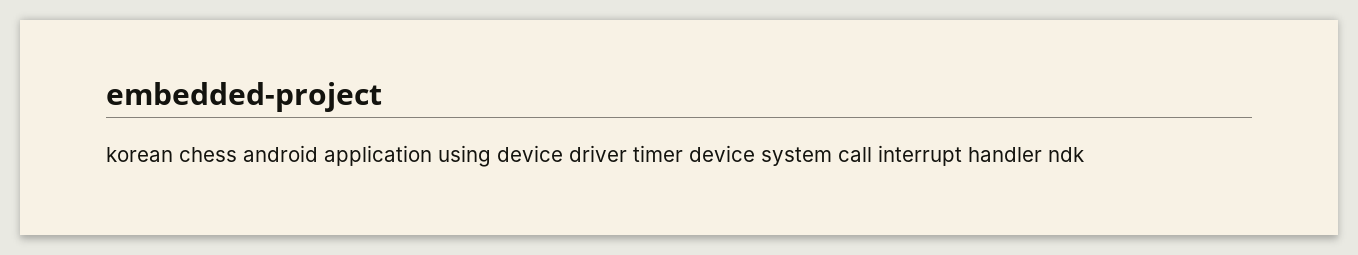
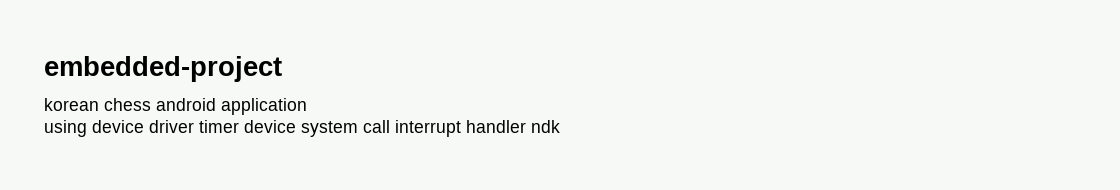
(432, 155) none -> (307, 106) //

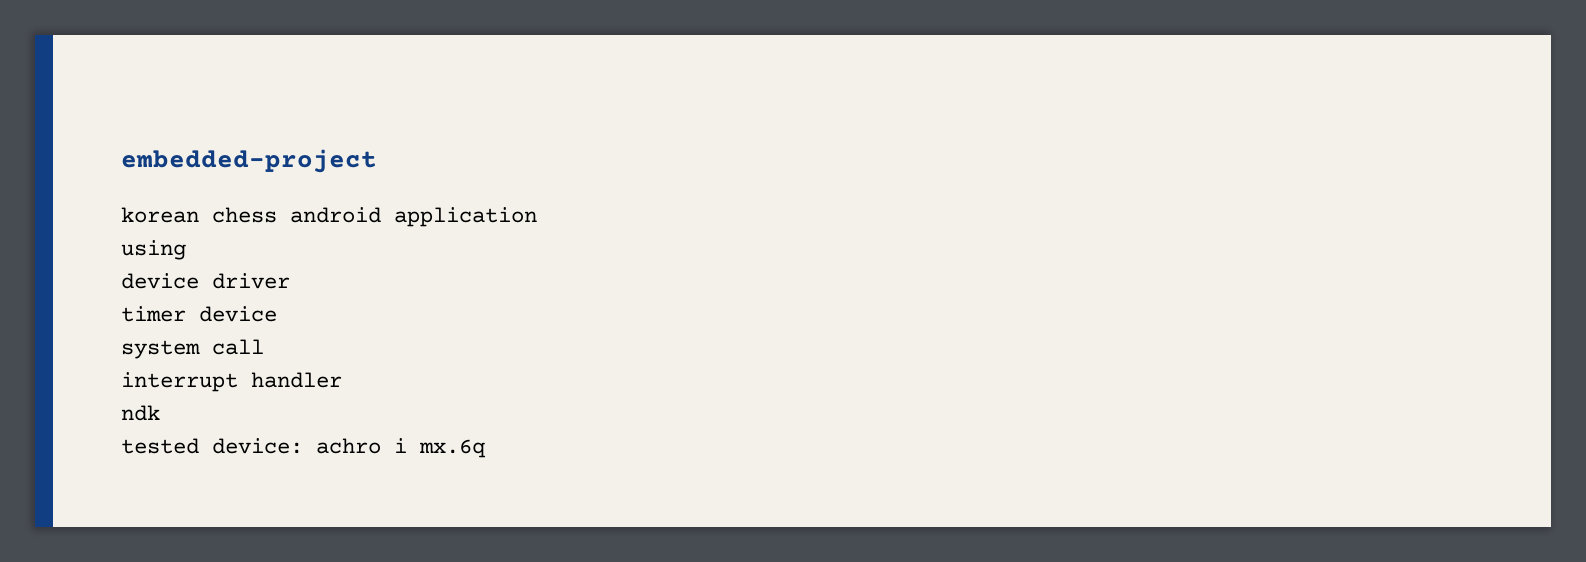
(87, 128) none -> (186, 250) //
(194, 126) none -> (290, 281) //
(296, 126) none -> (277, 314) //
(390, 126) none -> (264, 347) //
(526, 126) none -> (342, 380) //
(560, 126) none -> [121,438,486,458] // tested device: achro i mx.6q

